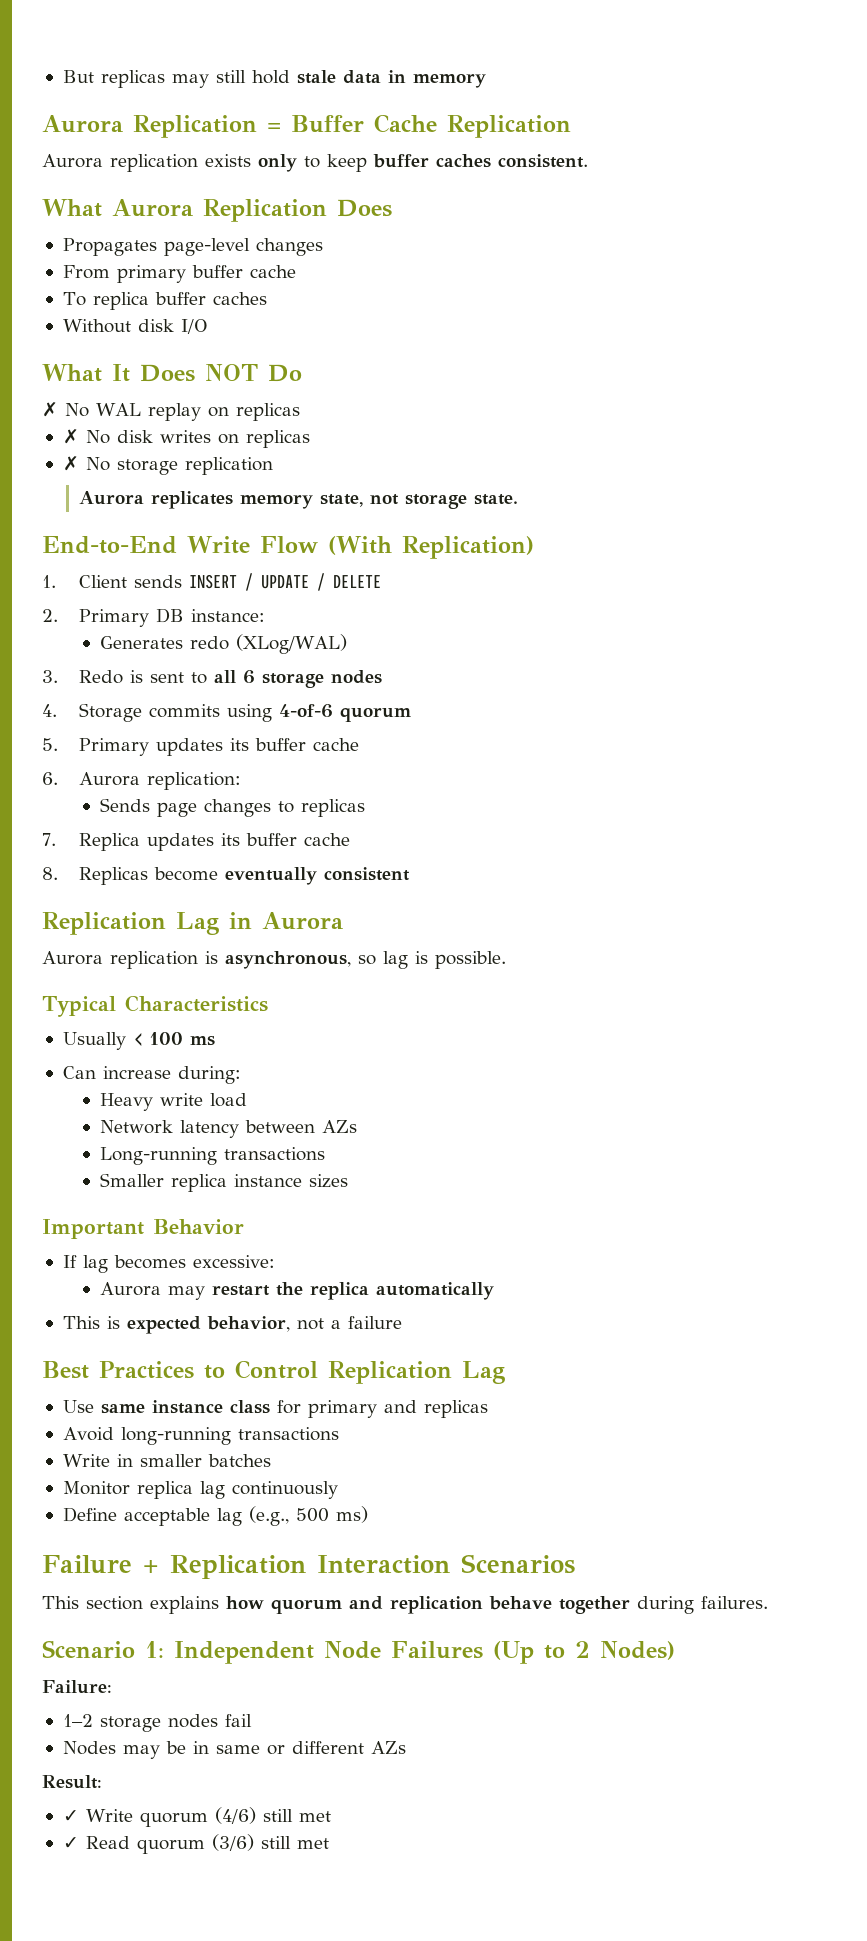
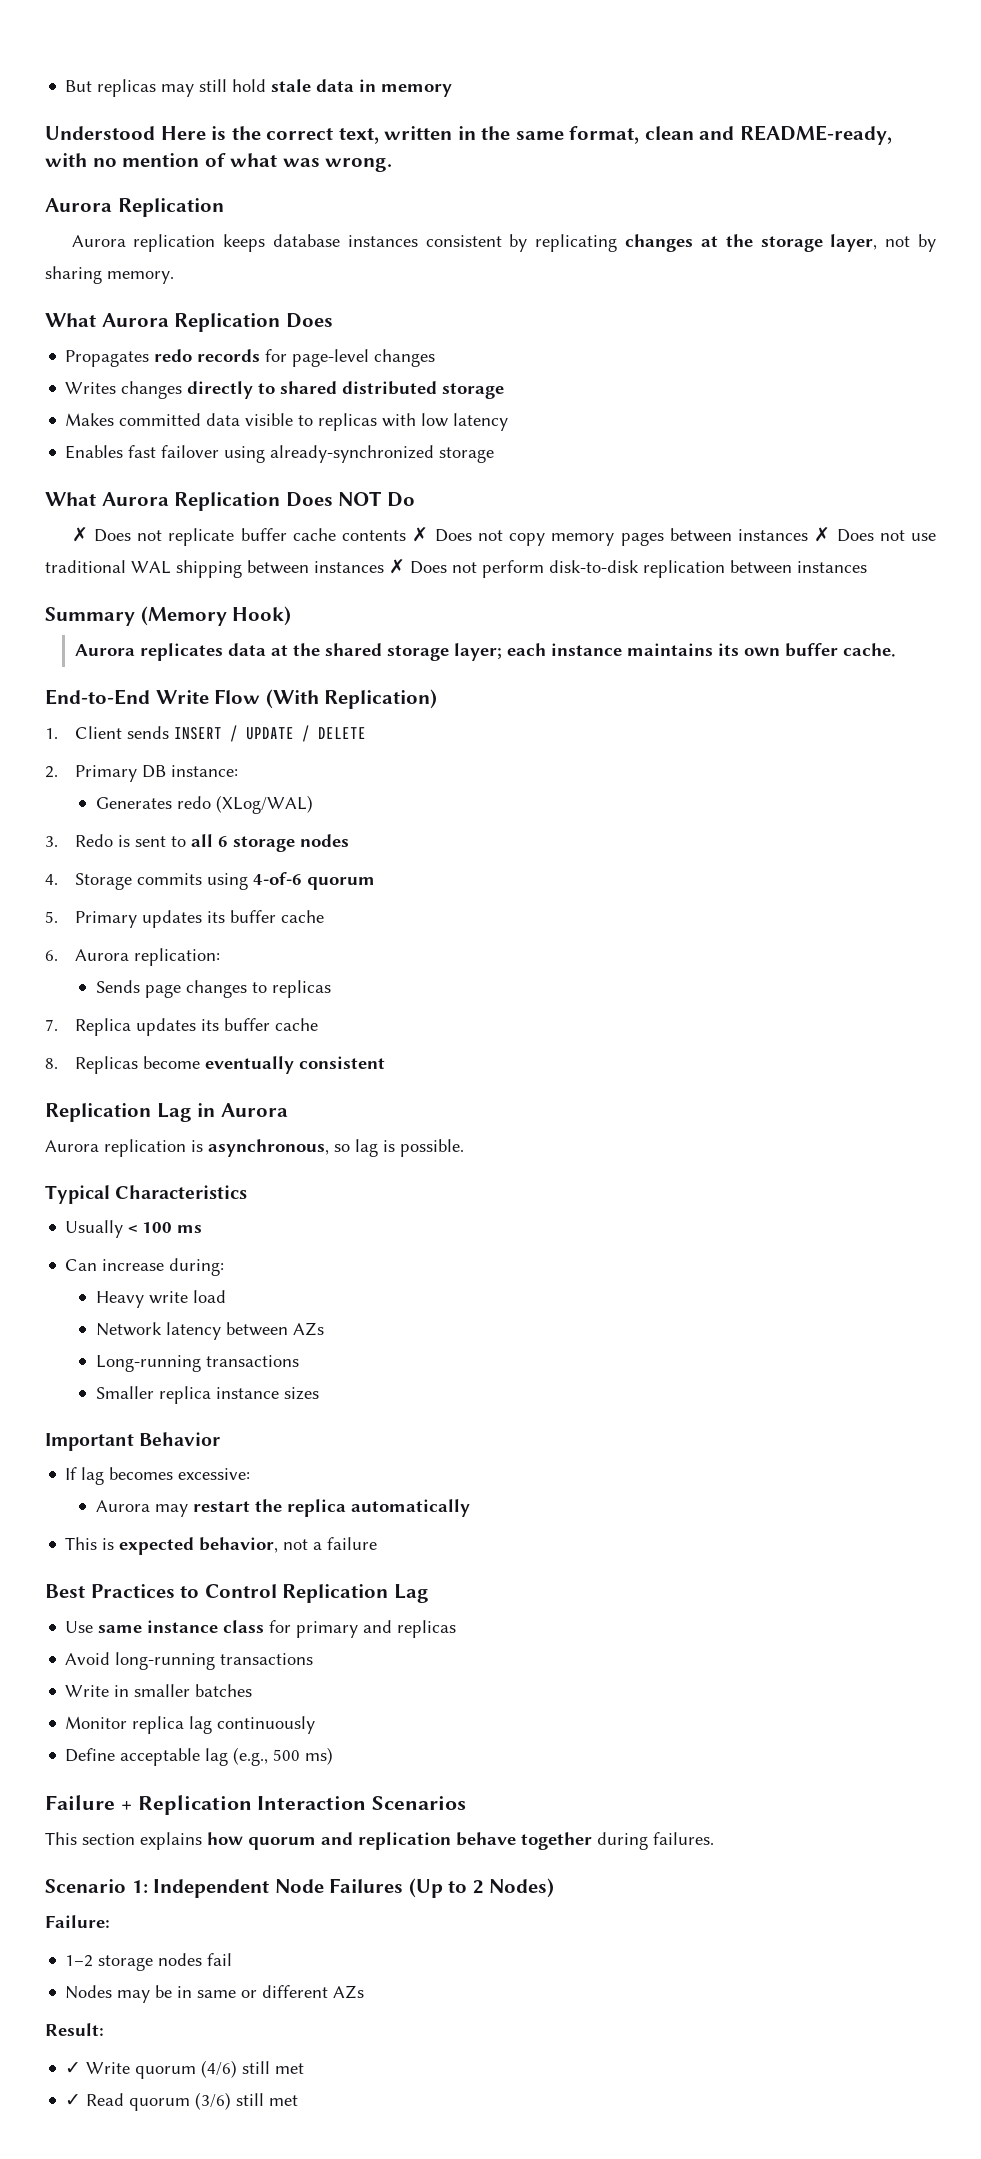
[42,114,571,138] [42,154,588,172] Aurora Replication = Buffer Cache Replication // Aurora replication exists only to keep buffer caches consistent. -> [45,125,892,145] [45,153,393,172] [45,198,224,217] [71,234,937,252] [45,266,174,284] Understood Here is the correct text, written in the same format, clean and README-ready, with no mention of what was wrong. // Aurora Replication // Aurora replication keeps database instances consistent by replicating changes at the storage layer, not by sharing memory.
(157, 247) none -> [154,349,288,362] redo records for
[62,265,296,283] [62,292,267,310] [62,319,208,334] [42,364,130,382] From primary buffer cache // To replica buffer caches // Without disk I/O // What It -> [65,381,505,399] [65,413,509,431] [65,445,495,463] [45,492,281,511] Writes changes directly to shared distributed storage // Makes committed data visible to replicas with low latency // Enables fast failover using already-synchronized storage // What Aurora Replication
[65,403,300,421] [62,429,310,448] [62,456,273,475] [79,491,519,509] No WAL replay on replicas // ✗ No disk writes on replicas // ✗ No storage replication // Aurora replicates memory state, not storage state. -> [93,527,936,546] [45,559,867,578] [45,606,292,626] [75,643,897,661] Does not replicate buffer cache contents ✗ Does not copy memory pages between instances ✗ Does not use traditional WAL shipping between instances ✗ Does not perform disk-to-disk replication between instances // Summary (Memory Hook) // Aurora replicates data at the shared storage layer; each instance maintains its own buffer cache.

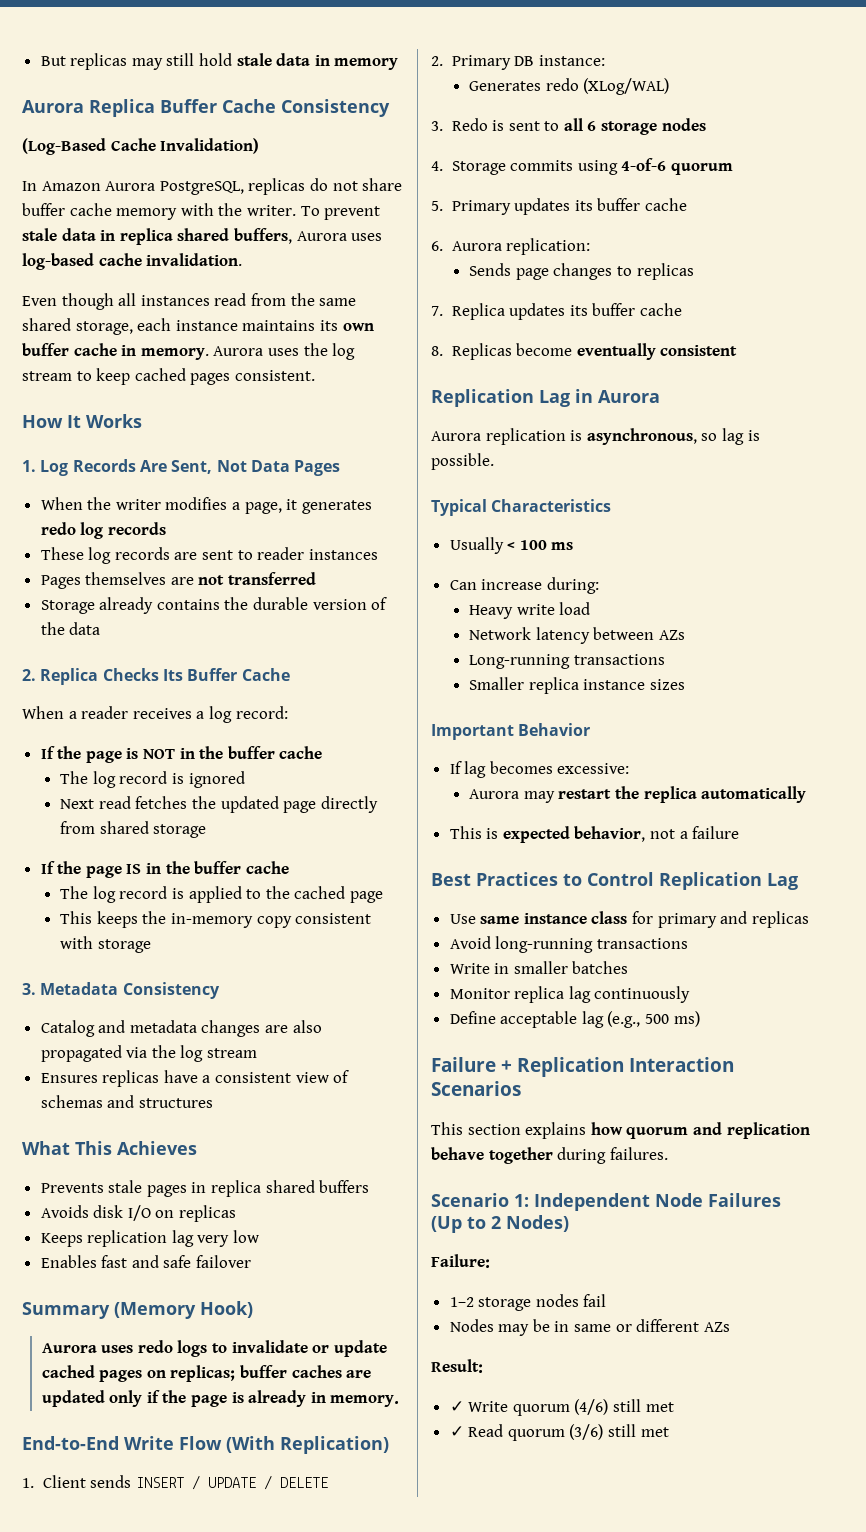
[45,125,892,145] [45,153,393,172] [45,198,224,217] [71,234,937,252] [45,266,174,284] [45,313,333,332] [65,349,436,367] [65,381,505,399] [65,413,417,431] Understood Here is the correct text, written in the same format, clean and README-ready, with no mention of what was wrong. // Aurora Replication // Aurora replication keeps database instances consistent by replicating changes at the storage layer, not by sharing memory. // What Aurora Replication Does // Propagates redo records for page-level changes // Writes changes directly to shared distributed storage // Makes committed data visible to replicas with -> [22,99,390,117] [22,138,260,155] [22,178,403,195] [22,203,381,220] [22,228,383,245] [22,253,243,270] [22,293,357,310] [22,318,374,335] [22,343,356,360] [22,368,315,385] [22,414,142,428] [22,459,341,476] [40,497,372,514] [40,522,166,539] [40,547,378,564] [40,572,317,589] [40,597,388,614] [40,622,101,635] [22,668,290,685] [22,706,288,723] [40,746,323,763] [60,771,245,788] [60,796,378,813] [60,821,207,838] [40,861,289,878] [60,886,383,903] [60,911,372,928] [60,936,151,953] [22,982,220,999] [40,1020,322,1037] [40,1045,258,1062] [40,1070,350,1087] [40,1095,213,1108] [22,1141,197,1155] [40,1180,370,1197] [40,1205,237,1222] [40,1230,230,1247] Aurora Replica Buffer Cache Consistency // (Log-Based Cache Invalidation) // In Amazon Aurora PostgreSQL, replicas do not share buffer cache memory with the writer. To prevent stale data in replica shared buffers, Aurora uses log-based cache invalidation. // Even though all instances read from the same shared storage, each instance maintains its own buffer cache in memory. Aurora uses the log stream to keep cached pages consistent. // How It Works // 1. Log Records Are Sent, Not Data Pages // When the writer modifies a page, it generates redo log records // These log records are sent to reader instances // Pages themselves are not transferred // Storage already contains the durable version of the data // 2. Replica Checks Its Buffer Cache // When a reader receives a log record: // If the page is NOT in the buffer cache // The log record is ignored // Next read fetches the updated page directly from shared storage // If the page IS in the buffer cache // The log record is applied to the cached page // This keeps the in-memory copy consistent with storage // 3. Metadata Consistency // Catalog and metadata changes are also propagated via the log stream // Ensures replicas have a consistent view of schemas and structures // What This Achieves // Prevents stale pages in replica shared buffers // Avoids disk I/O on replicas // Keeps replication lag very
[453,413,509,431] latency -> (260, 1236) none
(157, 451) none -> [131,1255,192,1268] and safe
[224,445,495,463] [45,491,415,511] [71,527,936,546] [45,559,867,578] [45,606,292,626] [75,643,897,661] using already-synchronized storage // What Aurora Replication Does NOT Do // ✗ Does not replicate buffer cache contents ✗ Does not copy memory pages between instances ✗ Does not use traditional WAL shipping between instances ✗ Does not perform disk-to-disk replication between instances // Summary (Memory Hook) // Aurora replicates data at the shared storage layer; each instance maintains its own buffer cache. -> [22,1301,253,1319] [41,1340,387,1357] [41,1365,372,1382] [41,1390,400,1407] // Summary (Memory Hook) // Aurora uses redo logs to invalidate or update cached pages on replicas; buffer caches are updated only if the page is already in memory.

